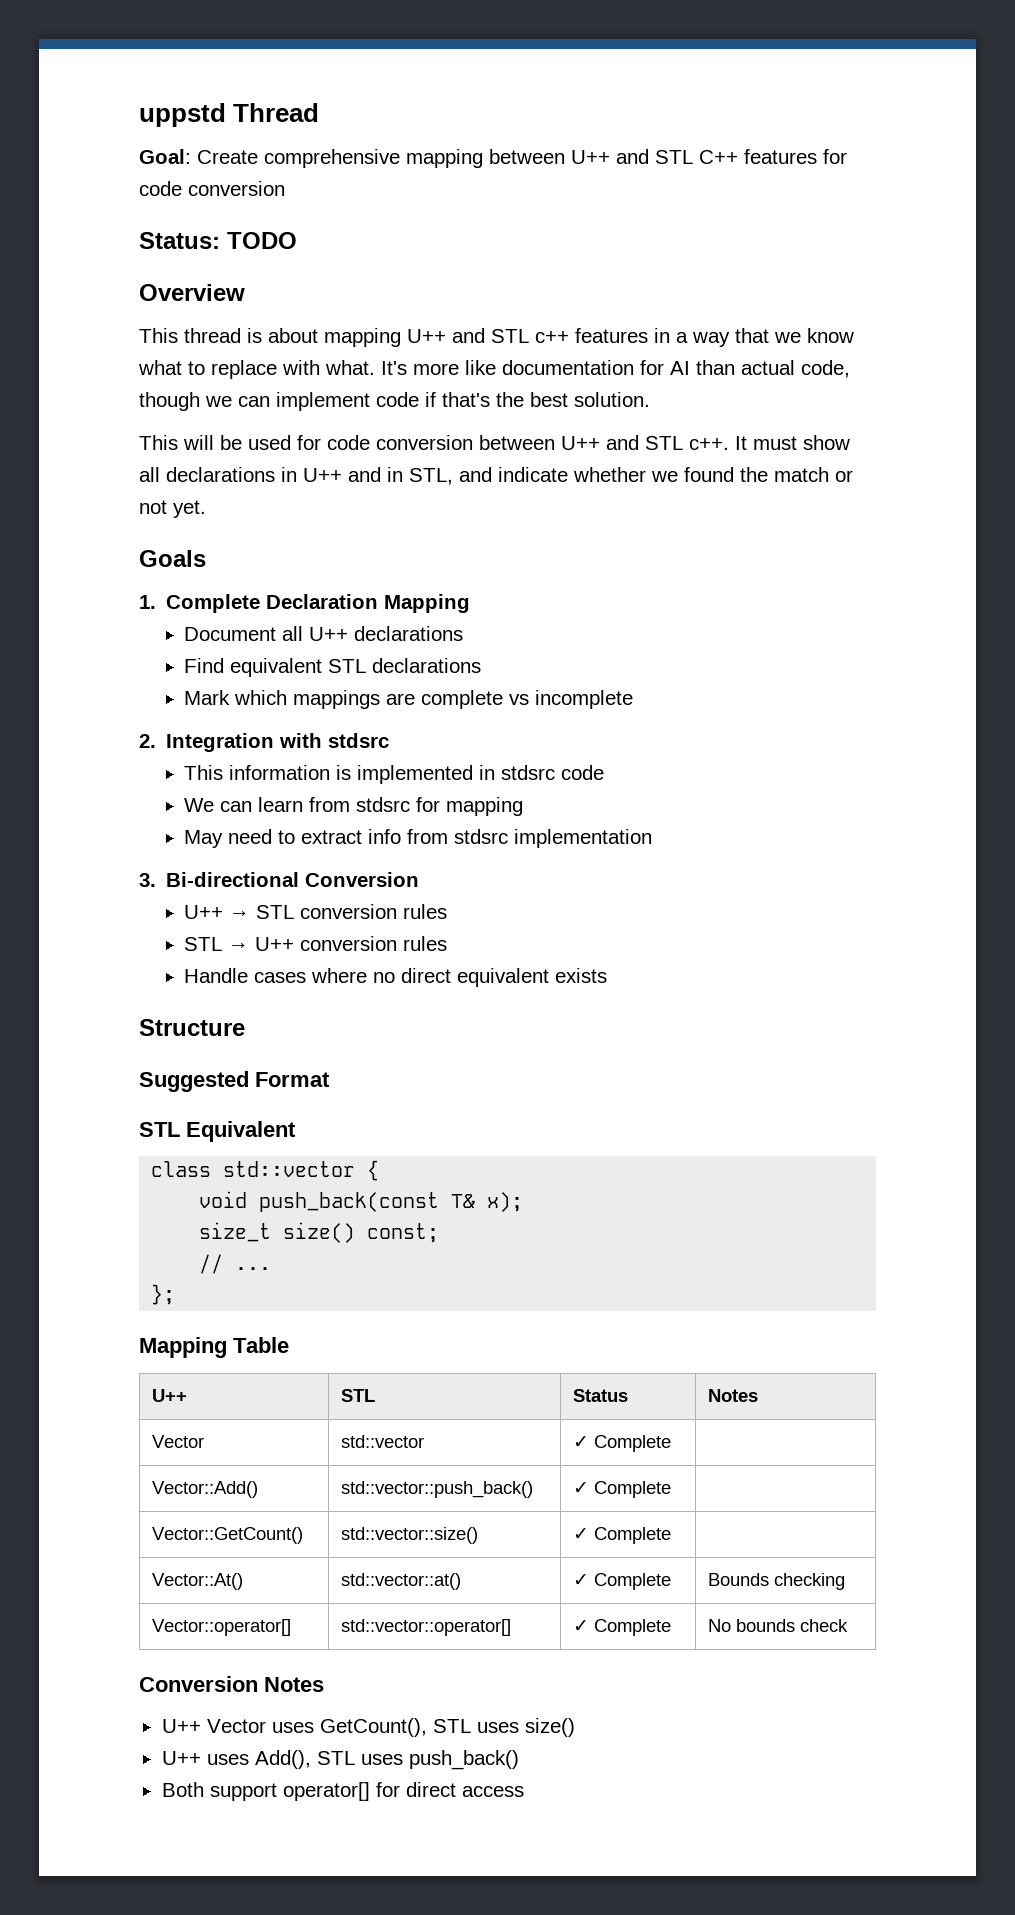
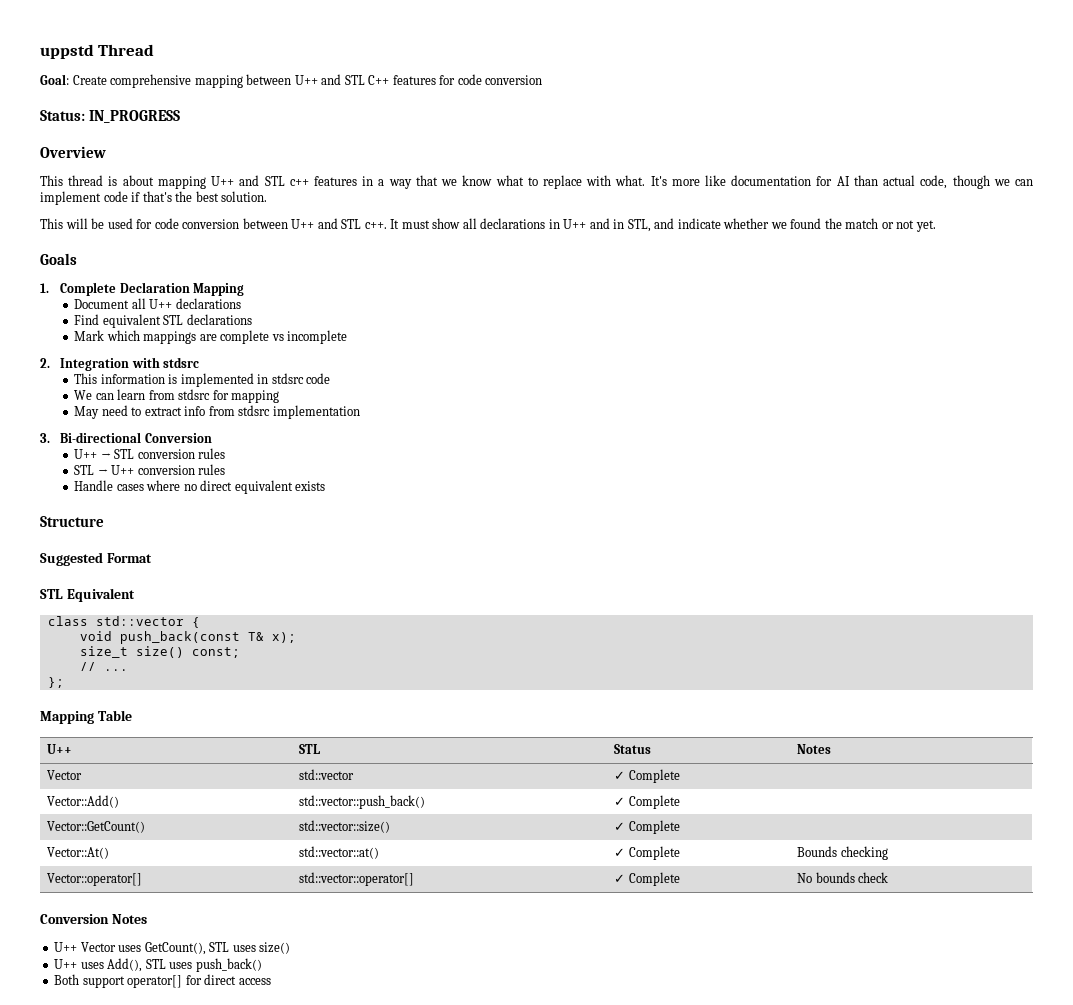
[227,232,297,249] TODO -> [89,110,181,123] IN_PROGRESS

